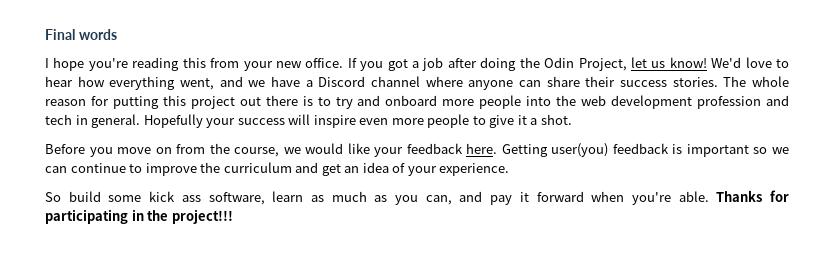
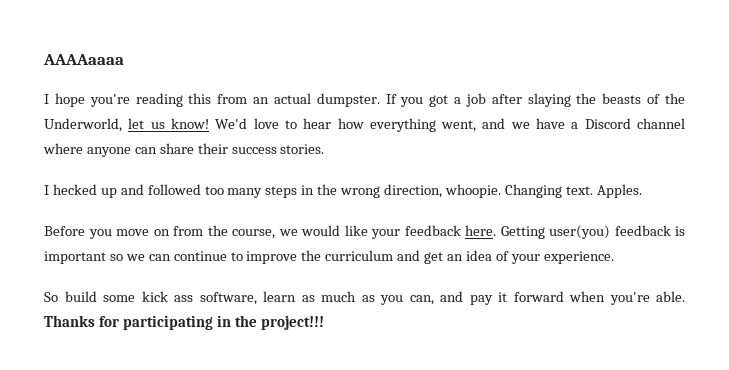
[45,29,117,40] Final words -> [43,54,124,65] AAAAaaaa
[243,58,344,71] your new office. -> [253,93,380,107] an actual dumpster.
[480,57,627,71] doing the Odin Project, -> [527,93,686,107] [44,118,122,132] slaying the beasts of the Underworld,
[723,76,789,87] [45,95,789,109] [45,114,572,128] The whole reason for putting this project out there is to try and onboard more people into the web development profession and tech in general. Hopefully your success will inspire even more people to give it a shot. -> [44,184,642,198] // I hecked up and followed too many steps in the wrong direction, whoopie. Changing text. Apples.

